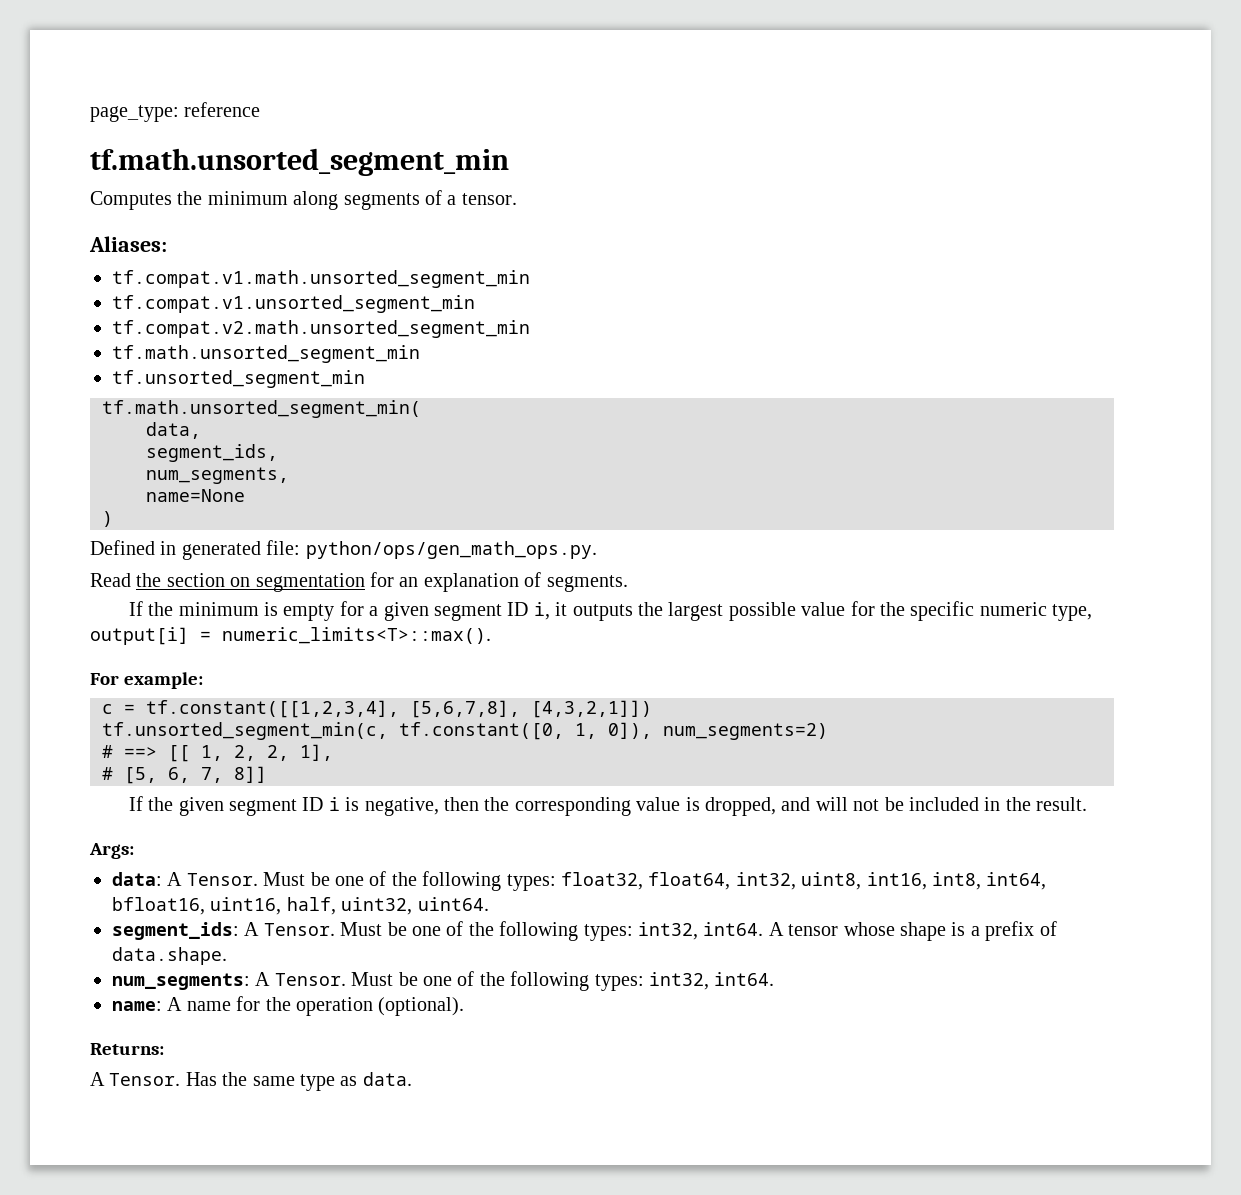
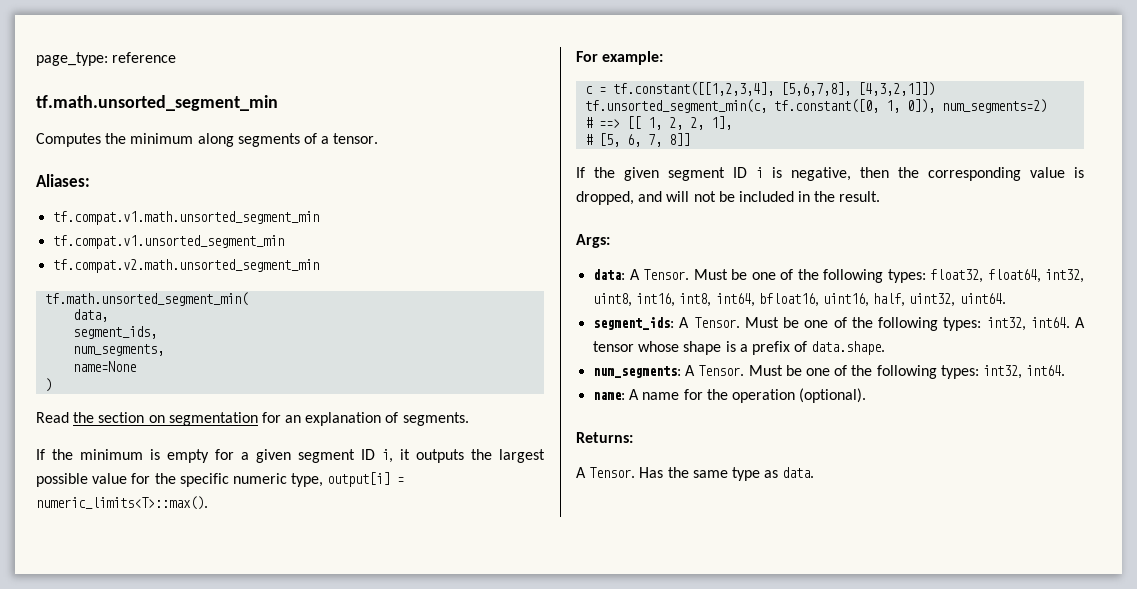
[112,345,420,363] [112,370,365,388] // tf.math.unsorted_segment_min // tf.unsorted_segment_min -> (320, 266) none
[90,540,597,560] // Defined in generated file: python/ops/gen_math_ops.py. -> (53, 385) none

